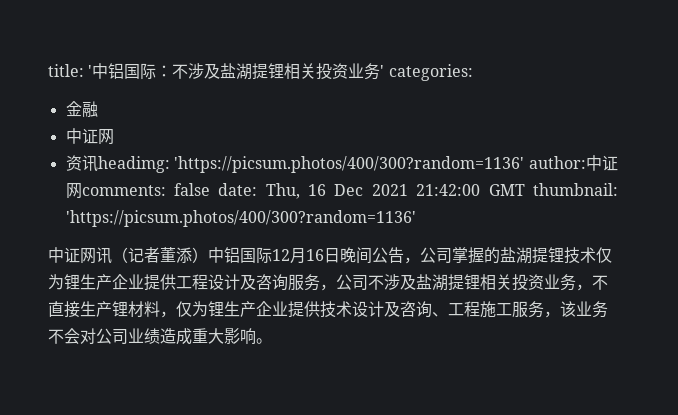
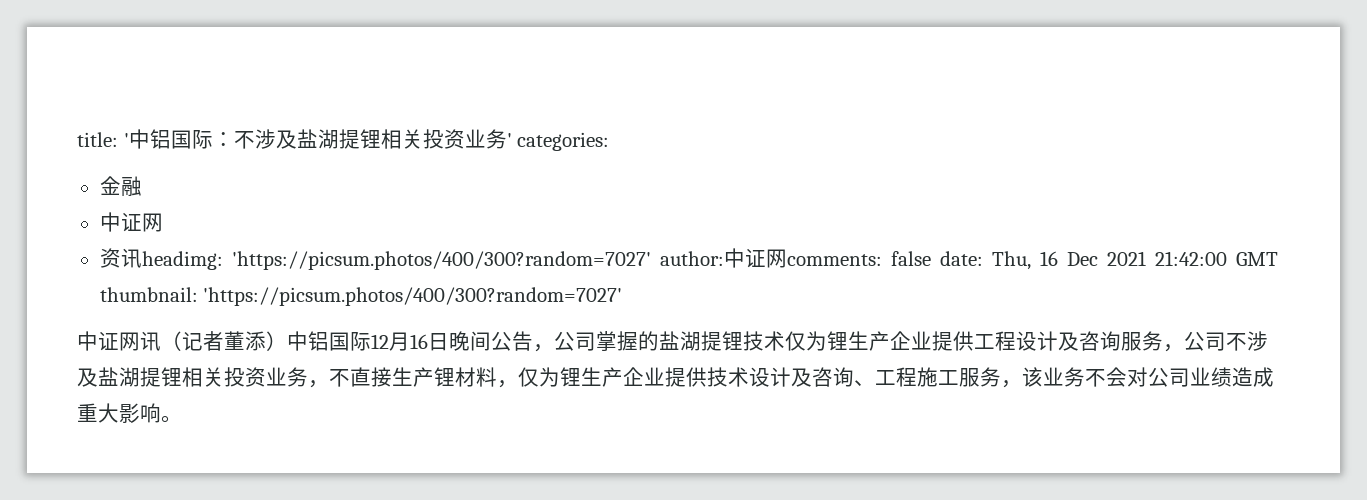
[174,156,525,173] 'https://picsum.photos/400/300?random=1136' -> [231,251,651,270] 'https://picsum.photos/400/300?random=7027'
[65,210,416,227] 'https://picsum.photos/400/300?random=1136' -> [203,287,623,306] 'https://picsum.photos/400/300?random=7027'

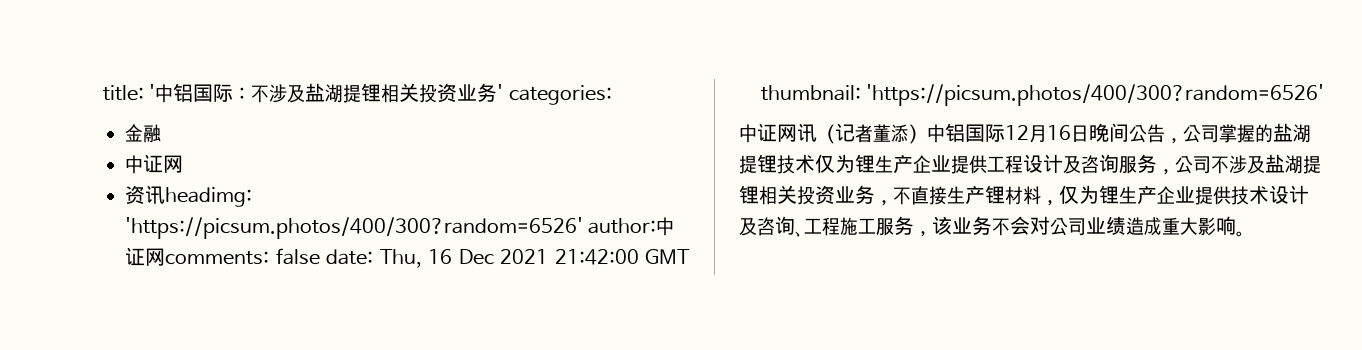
[231,251,651,270] 'https://picsum.photos/400/300?random=7027' -> [125,217,583,239] 'https://picsum.photos/400/300?random=6526'
[203,287,623,306] 'https://picsum.photos/400/300?random=7027' -> [866,84,1325,106] 'https://picsum.photos/400/300?random=6526'

